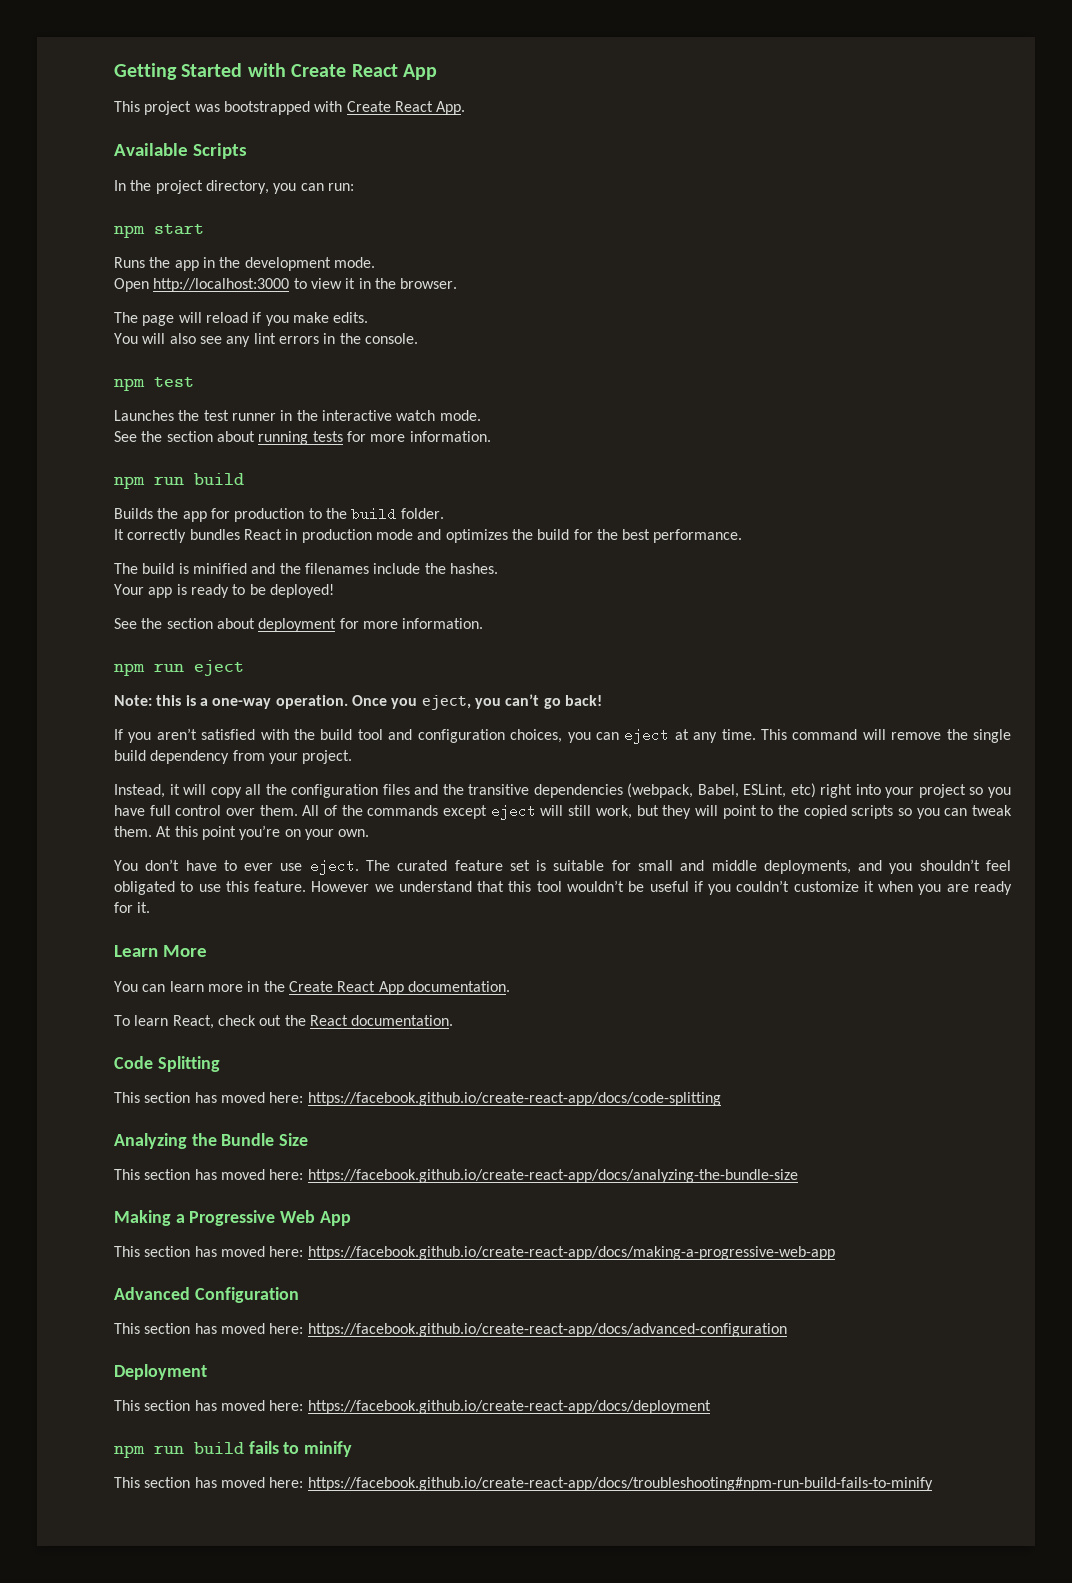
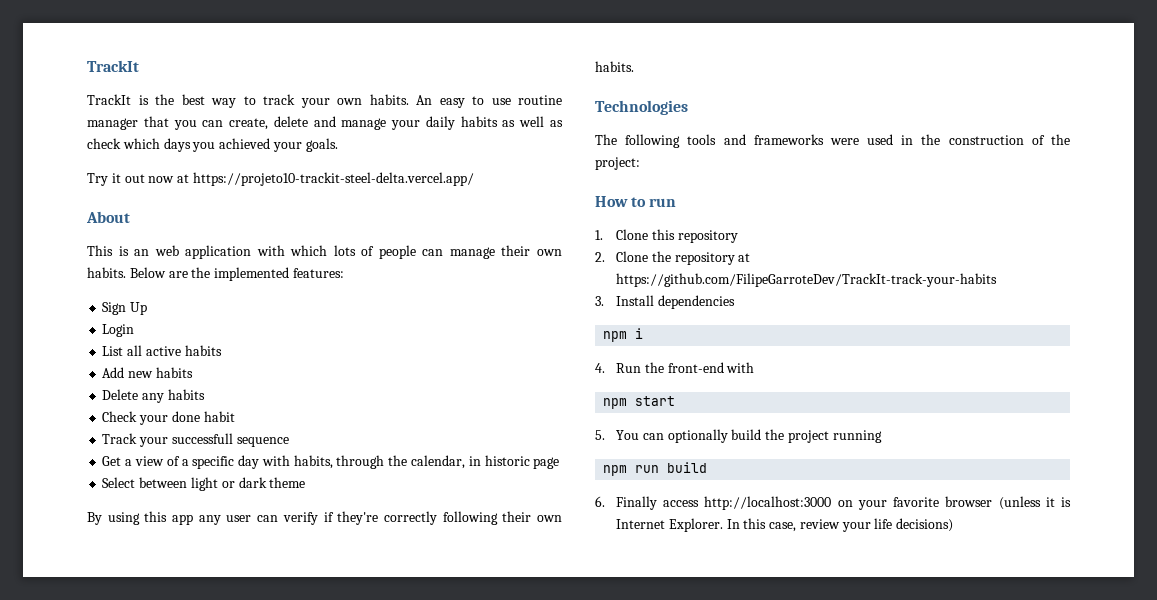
[114,63,437,80] [114,101,466,115] [114,143,247,159] [114,180,354,194] [114,224,204,238] [114,257,375,271] [114,278,458,292] [114,312,369,326] [114,333,418,347] [114,377,194,391] [114,410,481,421] [114,431,491,445] [114,473,244,489] [114,507,444,522] [114,529,743,543] [114,563,498,574] [114,584,334,598] [114,618,484,632] [114,660,244,676] [114,694,602,710] [114,728,1011,744] [114,750,353,764] [114,783,1011,798] [114,804,1012,820] [114,825,370,840] [114,859,1012,875] [114,880,1012,895] [114,902,151,913] [114,945,207,957] [114,981,510,995] [114,1015,454,1029] [114,1056,220,1072] [114,1092,721,1106] [114,1133,309,1149] [114,1169,798,1183] [114,1210,351,1226] [114,1246,835,1260] [114,1287,299,1303] [114,1323,787,1337] [114,1364,207,1380] [114,1400,711,1414] [114,1441,353,1458] [114,1477,933,1491] Getting Started with Create React App // This project was bootstrapped with Create React App. // Available Scripts // In the project directory, you can run: // npm start // Runs the app in the development mode. // Open http://localhost:3000 to view it in the browser. // The page will reload if you make edits. // You will also see any lint errors in the console. // npm test // Launches the test runner in the interactive watch mode. // See the section about running tests for more information. // npm run build // Builds the app for production to the build folder. // It correctly bundles React in production mode and optimizes the build for the best performance. // The build is minified and the filenames include the hashes. // Your app is ready to be deployed! // See the section about deployment for more information. // npm run eject // Note: this is a one-way operation. Once you eject, you can’t go back! // If you aren’t satisfied with the build tool and configuration choices, you can eject at any time. This command will remove the single build dependency from your project. // Instead, it will copy all the configuration files and the transitive dependencies (webpack, Babel, ESLint, etc) right into your project so you have full control over them. All of the commands except eject will still work, but they will point to the copied scripts so you can tweak them. At this point you’re on your own. // You don’t have to ever use eject. The curated feature set is suitable for small and middle deployments, and you shouldn’t feel obligated to use this feature. However we understand that this tool wouldn’t be useful if you couldn’t customize it when you are ready for it. // Learn More // You can learn more in the Create React App documentation. // To learn React, check out the React documentation. // Code Splitting // This section has moved here: https://facebook.github.io/create-react-app/docs/code-splitting // Analyzing the Bundle Size // This section has moved here: https://facebook.github.io/create-react-app/docs/analyzing-the-bundle-size // Making a Progressive Web App // This section has moved here: https://facebook.github.io/create-react-app/docs/making-a-progressive-web-app // Advanced Configuration // This section has moved here: https://facebook.github.io/create-react-app/docs/advanced-configuration // Deployment // This section has moved here: https://facebook.github.io/create-react-app/docs/deployment // npm run build fails to minify // This section has moved here: https://facebook.github.io/create-react-app/docs/troubleshooting#npm-run-build-fails-to-minify -> [87,60,139,72] [87,94,562,108] [87,116,563,130] [87,138,338,152] [87,172,474,186] [86,211,130,223] [87,245,563,259] [87,267,344,281] [102,302,148,315] [102,324,135,337] [102,345,222,356] [102,367,193,378] [102,389,205,403] [102,411,235,425] [102,433,289,447] [102,455,560,469] [102,477,306,491] [87,511,562,525] [595,61,634,72] [595,100,688,115] [595,134,1070,148] [595,157,640,170] [595,196,677,207] [595,229,738,243] [595,251,751,265] [615,273,997,287] [595,295,735,309] [603,328,644,342] [595,362,755,373] [603,396,676,409] [595,429,882,443] [603,462,708,476] [595,496,1071,510] [615,518,954,532] TrackIt // TrackIt is the best way to track your own habits. An easy to use routine manager that you can create, delete and manage your daily habits as well as check which days you achieved your goals. // Try it out now at https://projeto10-trackit-steel-delta.vercel.app/ // About // This is an web application with which lots of people can manage their own habits. Below are the implemented features: // Sign Up // Login // List all active habits // Add new habits // Delete any habits // Check your done habit // Track your successfull sequence // Get a view of a specific day with habits, through the calendar, in historic page // Select between light or dark theme // By using this app any user can verify if they're correctly following their own habits. // Technologies // The following tools and frameworks were used in the construction of the project: // How to run // 1. Clone this repository // 2. Clone the repository at https://github.com/FilipeGarroteDev/TrackIt-track-your-habits // 3. Install dependencies // npm i // 4. Run the front-end with // npm start // 5. You can optionally build the project running // npm run build // 6. Finally access http://localhost:3000 on your favorite browser (unless it is Internet Explorer. In this case, review your life decisions)

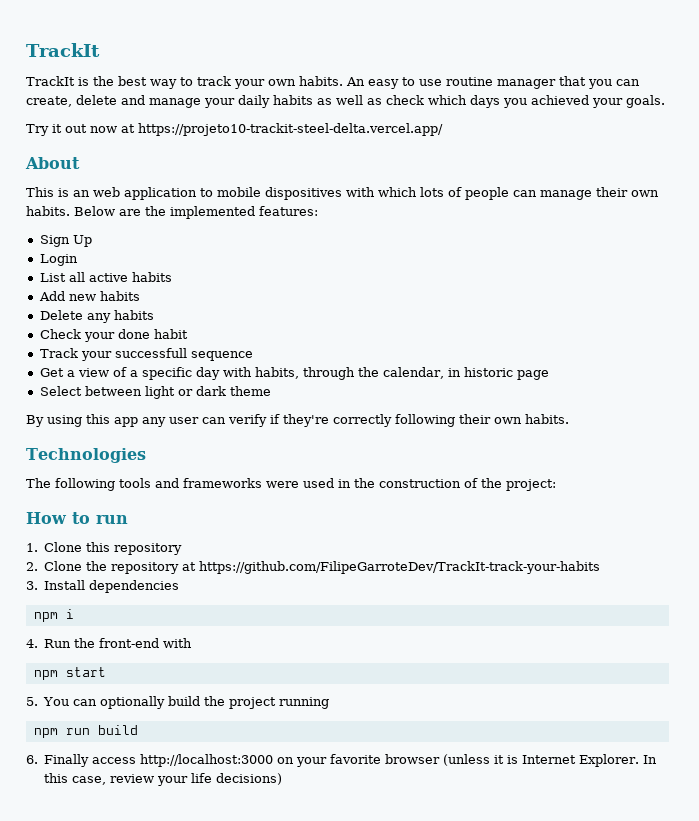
(252, 252) none -> [200,187,342,200] to mobile dispositives

